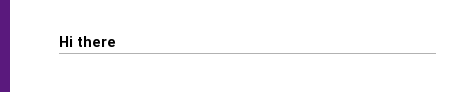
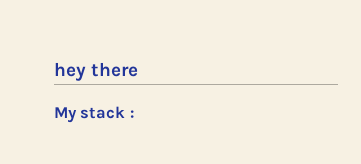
[59,36,73,47] Hi -> [54,62,86,81] hey
(116, 41) none -> [54,106,134,123] // My stack :

